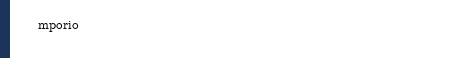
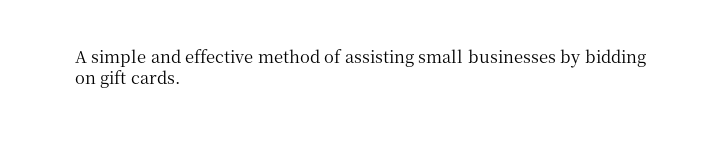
[38,21,79,32] mporio -> [75,49,646,68] [75,70,180,88] A simple and effective method of assisting small businesses by bidding on gift cards.

